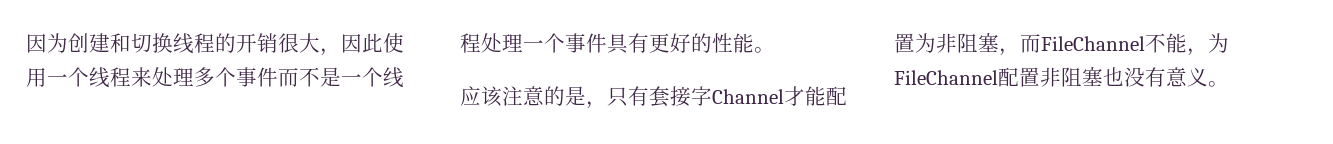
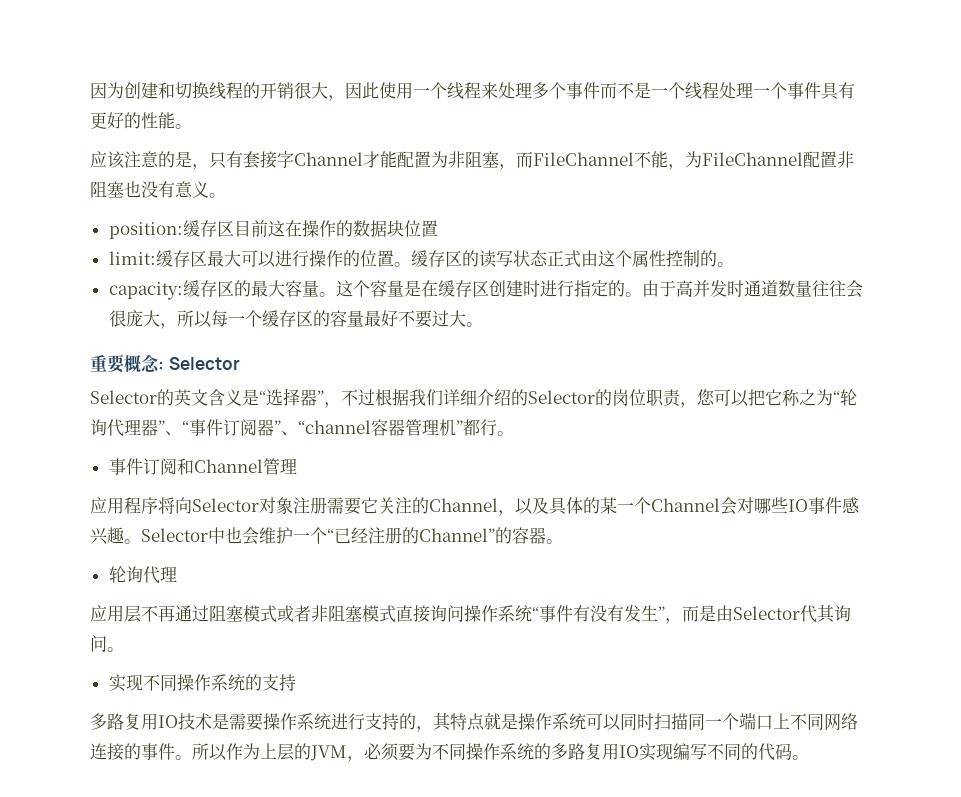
(1229, 84) none -> [108,220,438,239] [108,250,734,268] [108,280,863,300] [108,310,483,329] [90,354,240,373] [90,388,857,408] [90,419,514,437] [108,458,297,475] [90,497,860,516] [90,527,563,545] [108,566,177,584] [90,604,851,624] [90,635,124,652] [108,674,296,692] [90,712,858,732] [90,743,809,762] // position:缓存区目前这在操作的数据块位置 // limit:缓存区最大可以进行操作的位置。缓存区的读写状态正式由这个属性控制的。 // capacity:缓存区的最大容量。这个容量是在缓存区创建时进行指定的。由于高并发时通道数量往往会很庞大，所以每一个缓存区的容量最好不要过大。 // 重要概念: Selector // Selector的英文含义是“选择器”，不过根据我们详细介绍的Selector的岗位职责，您可以把它称之为“轮询代理器”、“事件订阅器”、“channel容器管理机”都行。 // 事件订阅和Channel管理 // 应用程序将向Selector对象注册需要它关注的Channel，以及具体的某一个Channel会对哪些IO事件感兴趣。Selector中也会维护一个“已经注册的Channel”的容器。 // 轮询代理 // 应用层不再通过阻塞模式或者非阻塞模式直接询问操作系统“事件有没有发生”，而是由Selector代其询问。 // 实现不同操作系统的支持 // 多路复用IO技术是需要操作系统进行支持的，其特点就是操作系统可以同时扫描同一个端口上不同网络连接的事件。所以作为上层的JVM，必须要为不同操作系统的多路复用IO实现编写不同的代码。

